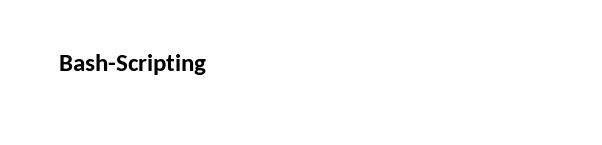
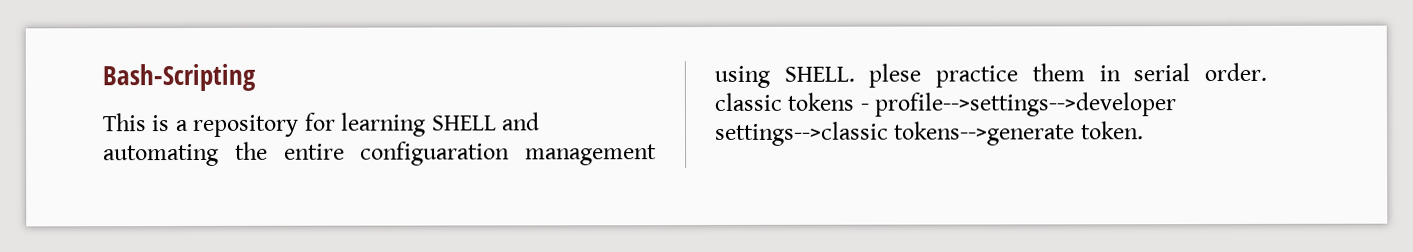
(206, 64) none -> [102,112,541,137] [103,141,657,167] [714,62,1267,88] [714,92,1177,117] [714,121,1144,146] // This is a repository for learning SHELL and automating the entire configuaration management using SHELL. plese practice them in serial order. classic tokens - profile-->settings-->developer settings-->classic tokens-->generate token.

